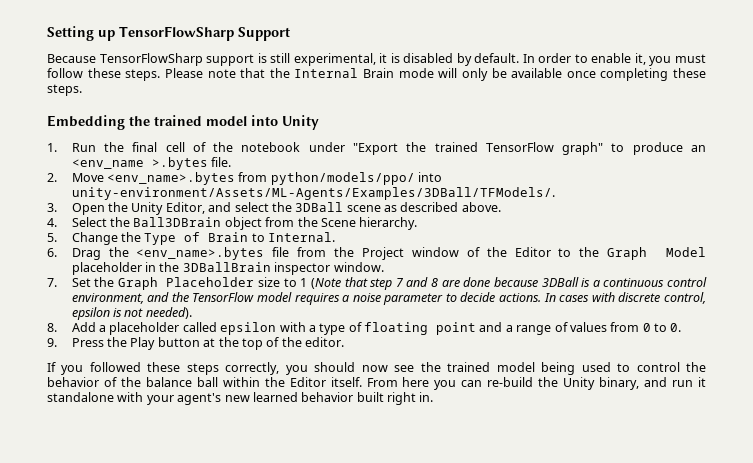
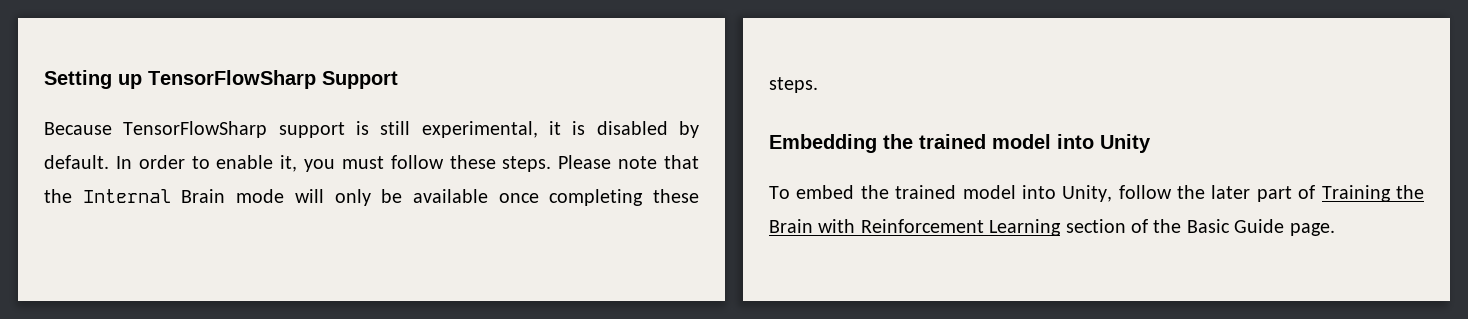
[47,142,707,155] [71,157,231,170] [47,172,443,185] [71,187,555,200] [47,202,501,215] [47,217,418,230] [47,232,336,245] [47,247,706,260] [71,262,384,275] [47,277,707,290] [71,292,706,305] [71,307,192,320] [47,322,682,335] [47,337,344,350] [47,362,707,375] [47,377,707,390] [47,392,434,405] 1. Run the final cell of the notebook under "Export the trained TensorFlow graph" to produce an <env_name >.bytes file. // 2. Move <env_name>.bytes from python/models/ppo/ into unity-environment/Assets/ML-Agents/Examples/3DBall/TFModels/. // 3. Open the Unity Editor, and select the 3DBall scene as described above. // 4. Select the Ball3DBrain object from the Scene hierarchy. // 5. Change the Type of Brain to Internal. // 6. Drag the <env_name>.bytes file from the Project window of the Editor to the Graph Model placeholder in the 3DBallBrain inspector window. // 7. Set the Graph Placeholder size to 1 (Note that step 7 and 8 are done because 3DBall is a continuous control environment, and the TensorFlow model requires a noise parameter to decide actions. In cases with discrete control, epsilon is not needed). // 8. Add a placeholder called epsilon with a type of floating point and a range of values from 0 to 0. // 9. Press the Play button at the top of the editor. // If you followed these steps correctly, you should now see the trained model being used to control the behavior of the balance ball within the Editor itself. From here you can re-build the Unity binary, and run it standalone with your agent's new learned behavior built right in. -> [769,185,1424,202] [769,219,1335,236] To embed the trained model into Unity, follow the later part of Training the Brain with Reinforcement Learning section of the Basic Guide page.

